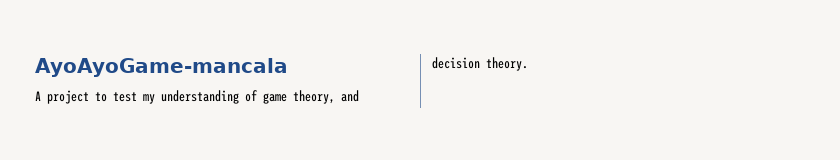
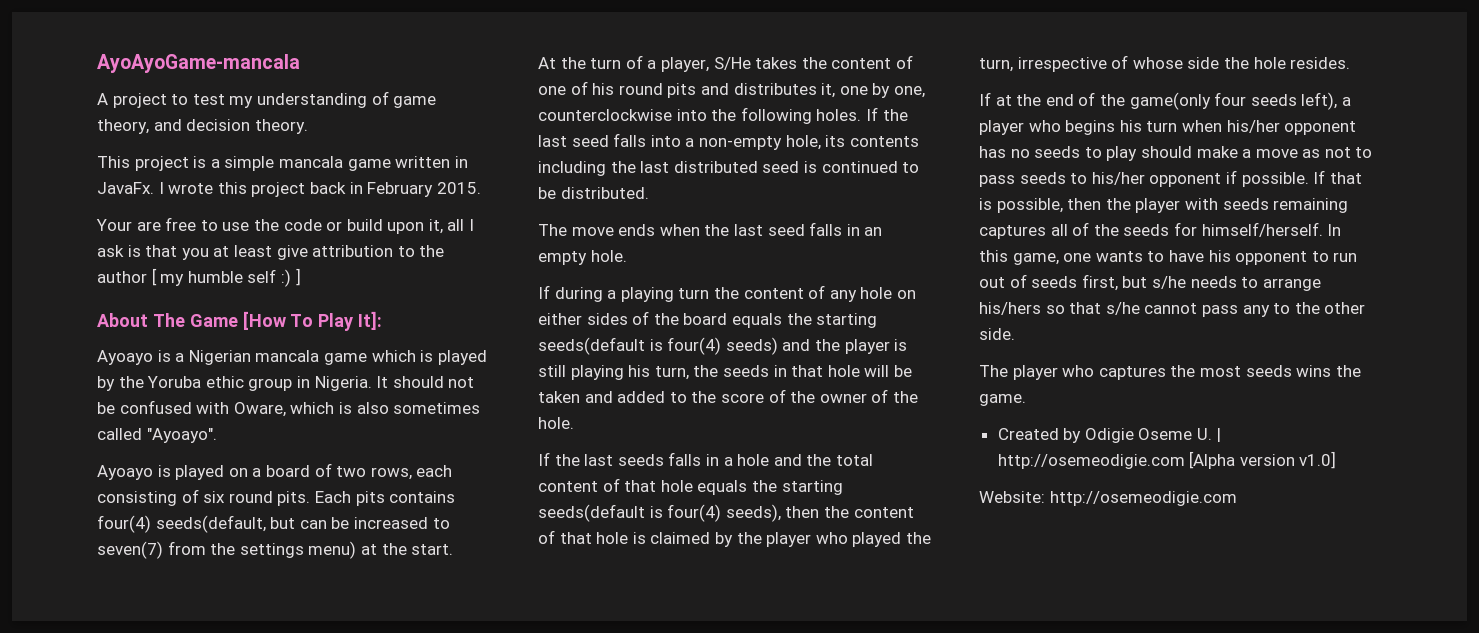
(528, 64) none -> [97,156,468,171] [97,182,481,197] [96,217,475,234] [97,245,445,260] [97,268,301,287] [97,311,383,331] [97,350,487,365] [97,376,475,391] [97,400,481,417] [97,428,217,443] [97,463,453,480] [97,489,456,506] [97,515,450,533] [97,541,454,559] [538,55,913,72] [538,81,925,98] [538,107,908,124] [538,133,919,150] [538,161,920,176] [538,187,649,199] [538,222,883,236] [538,250,627,265] [538,285,916,302] [538,311,878,328] [538,337,908,355] [538,365,912,380] [538,389,918,403] [538,417,574,429] [538,452,873,466] [538,478,843,495] [538,504,914,522] [538,530,931,547] [979,55,1351,72] [979,92,1351,110] [979,120,1357,135] [979,146,1373,161] [979,170,1362,187] [979,198,1349,213] [979,222,1342,239] [979,250,1358,265] [979,274,1321,291] [979,302,1366,317] [979,328,1015,340] [979,365,1361,380] [979,394,1026,406] [997,428,1221,443] [997,451,1337,469] [979,491,1237,506] // This project is a simple mancala game written in JavaFx. I wrote this project back in February 2015. // Your are free to use the code or build upon it, all I ask is that you at least give attribution to the author [ my humble self :) ] // About The Game [How To Play It]: // Ayoayo is a Nigerian mancala game which is played by the Yoruba ethic group in Nigeria. It should not be confused with Oware, which is also sometimes called "Ayoayo". // Ayoayo is played on a board of two rows, each consisting of six round pits. Each pits contains four(4) seeds(default, but can be increased to seven(7) from the settings menu) at the start. // At the turn of a player, S/He takes the content of one of his round pits and distributes it, one by one, counterclockwise into the following holes. If the last seed falls into a non-empty hole, its contents including the last distributed seed is continued to be distributed. // The move ends when the last seed falls in an empty hole. // If during a playing turn the content of any hole on either sides of the board equals the starting seeds(default is four(4) seeds) and the player is still playing his turn, the seeds in that hole will be taken and added to the score of the owner of the hole. // If the last seeds falls in a hole and the total content of that hole equals the starting seeds(default is four(4) seeds), then the content of that hole is claimed by the player who played the turn, irrespective of whose side the hole resides. // If at the end of the game(only four seeds left), a player who begins his turn when his/her opponent has no seeds to play should make a move as not to pass seeds to his/her opponent if possible. If that is possible, then the player with seeds remaining captures all of the seeds for himself/herself. In this game, one wants to have his opponent to run out of seeds first, but s/he needs to arrange his/hers so that s/he cannot pass any to the other side. // The player who captures the most seeds wins the game. // Created by Odigie Oseme U. | http://osemeodigie.com [Alpha version v1.0] // Website: http://osemeodigie.com

